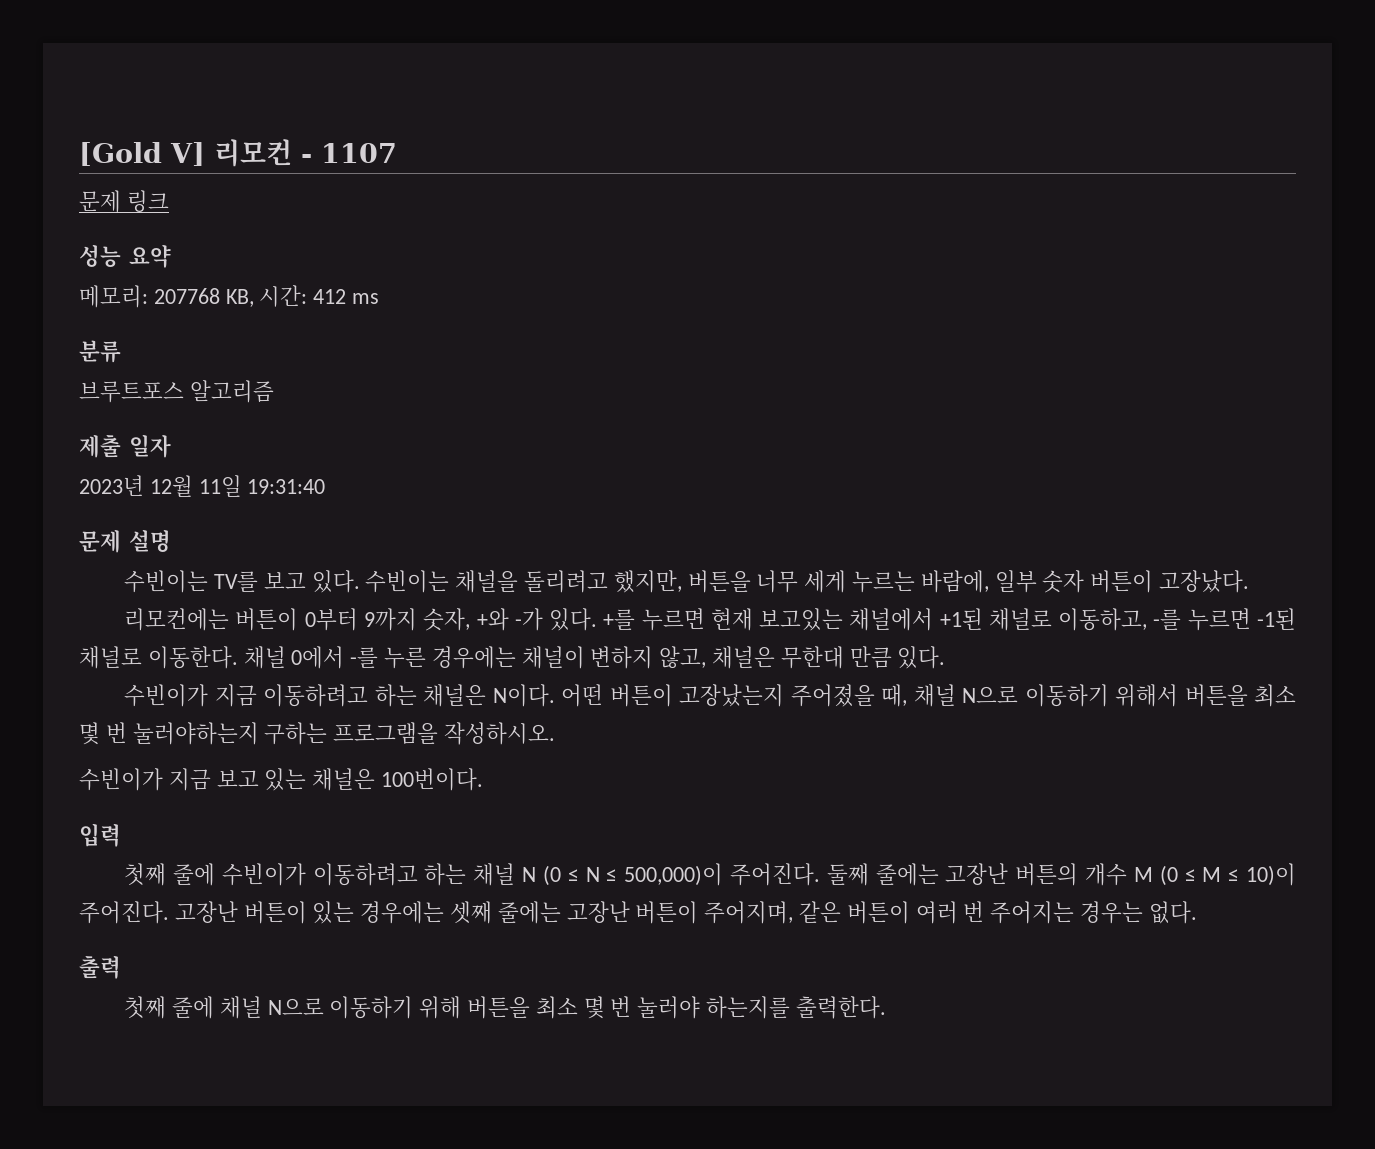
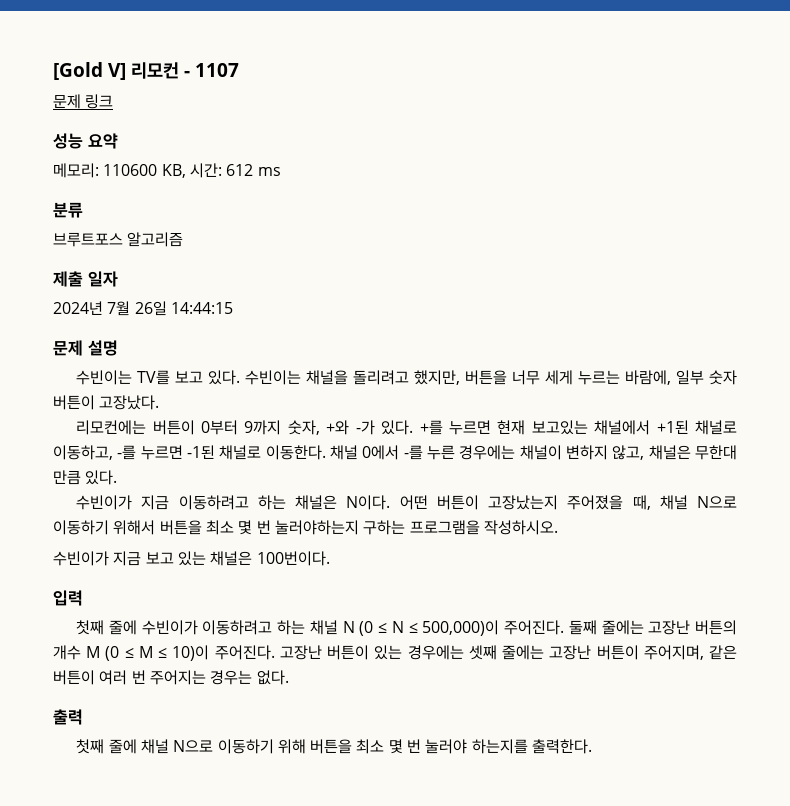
[153,288,220,304] 207768 -> [103,164,158,176] 110600
[313,289,347,304] 412 -> [226,164,254,176] 612
[79,475,326,497] 2023년 12월 11일 19:31:40 -> [53,301,233,316] 2024년 7월 26일 14:44:15

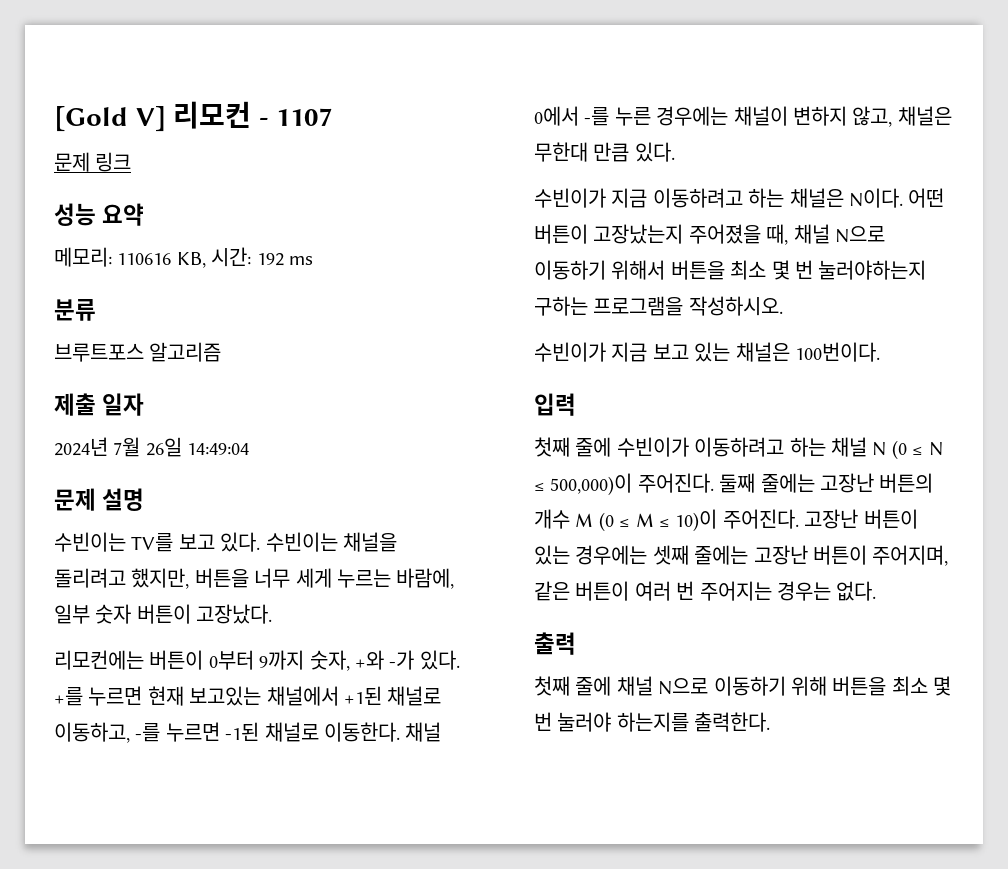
[103,164,158,176] 110600 -> [117,253,172,265] 110616
[226,164,254,176] 612 -> [256,253,284,266] 192
[170,302,233,314] 14:44:15 -> [187,443,250,455] 14:49:04

